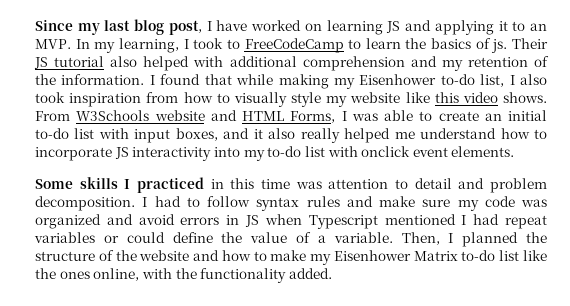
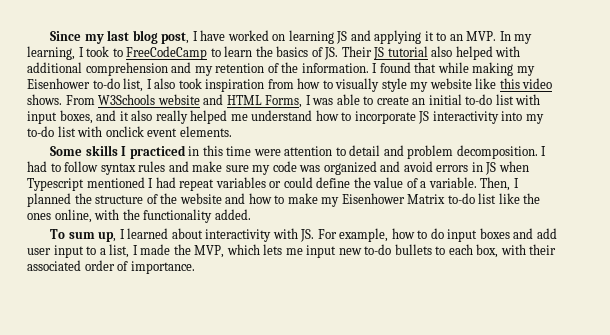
[491,39,508,53] js. -> [324,47,339,60] JS.
[295,181,322,189] was -> [253,149,281,156] were
(332, 273) none -> [50,228,557,242] [27,244,557,258] [27,260,195,274] // To sum up, I learned about interactivity with JS. For example, how to do input boxes and add user input to a list, I made the MVP, which lets me input new to-do bullets to each box, with their associated order of importance.

